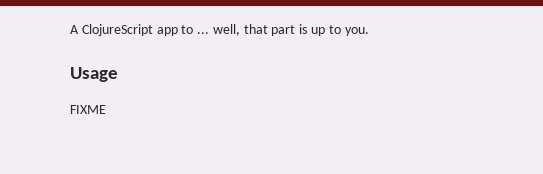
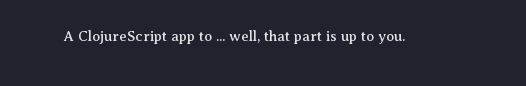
[70,67,118,82] [70,105,106,114] // Usage // FIXME -> (405, 39) none

